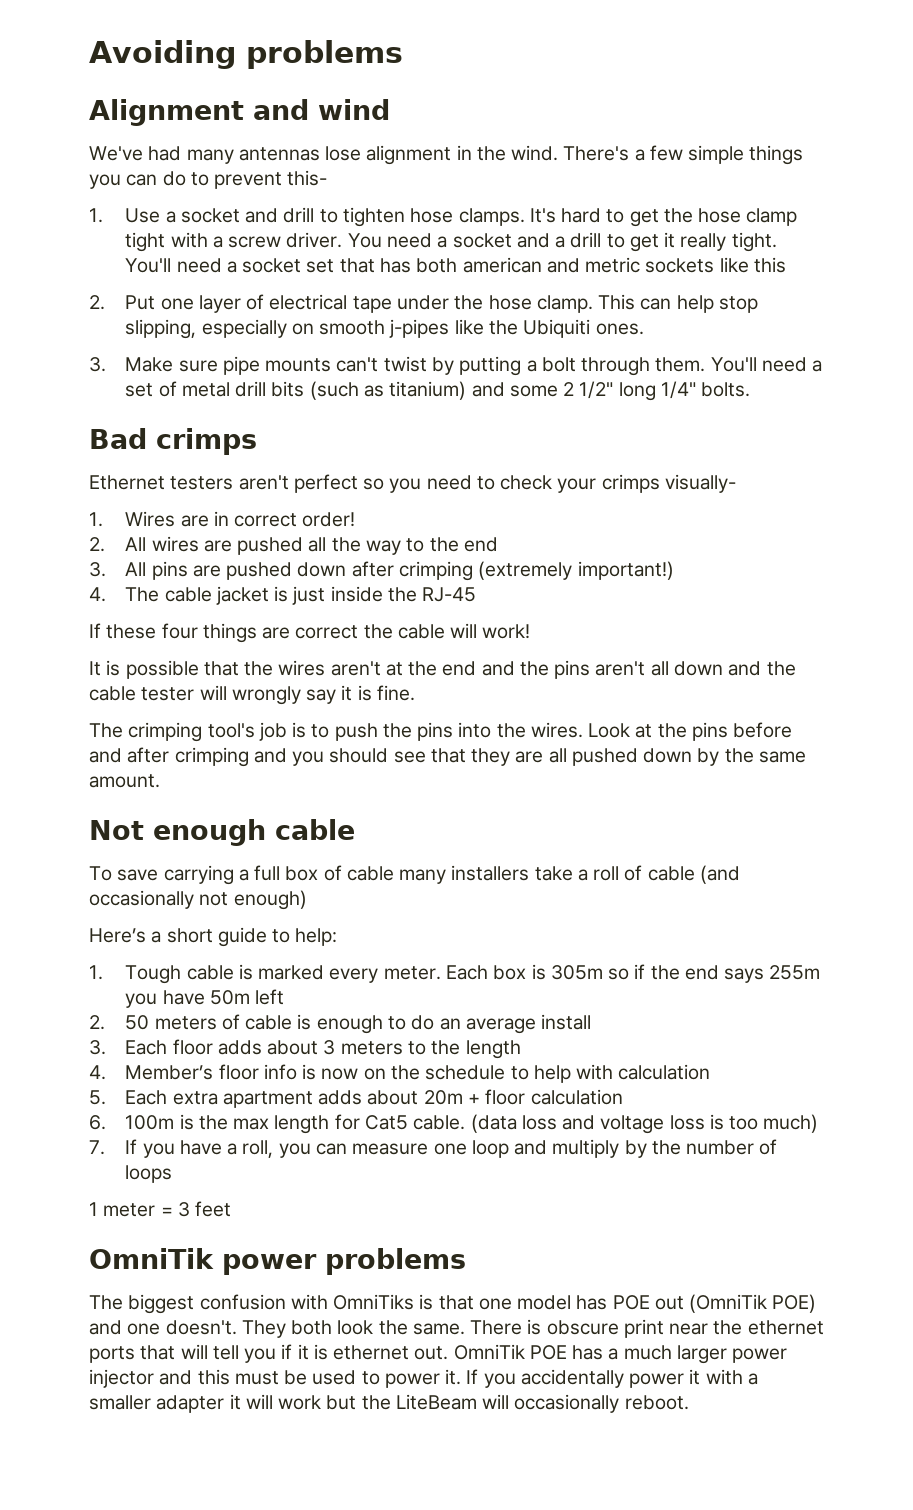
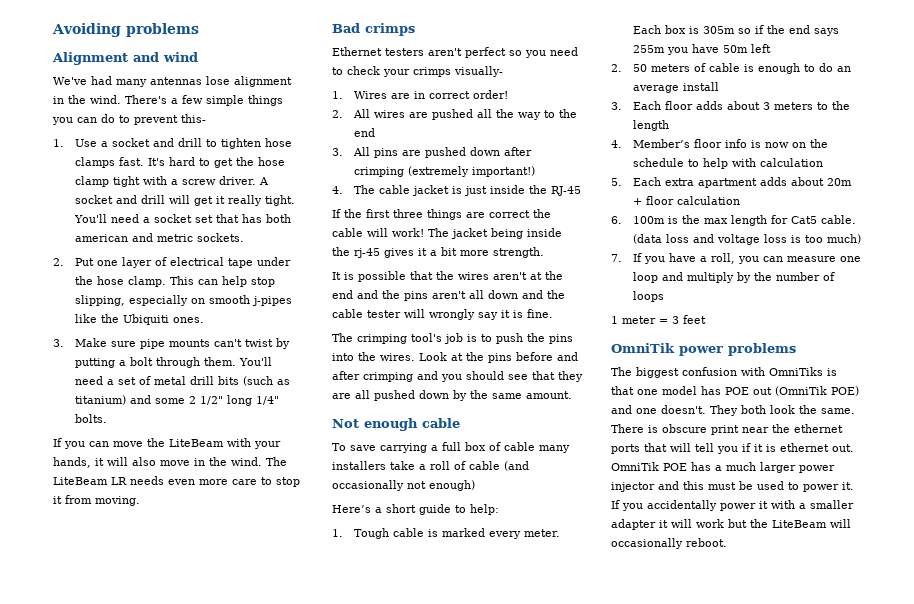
[458,208,525,226] clamps. -> [74,157,144,168] clamps fast.
[347,232,625,248] You need a socket and a drill to -> [259,177,270,185] [74,195,190,204] A socket and drill will
[645,257,786,273] sockets like this -> [196,233,244,242] sockets.
(751, 389) none -> [53,438,281,449] [53,457,287,468] [53,476,300,487] [53,495,140,506] // If you can move the LiteBeam with your hands, it will also move in the wind. The LiteBeam LR needs even more care to stop it from moving.
[106,623,198,639] these four -> [344,209,423,218] the first three
(531, 631) none -> [428,228,562,239] [332,247,544,258] The jacket being inside the rj-45 gives it a bit more strength.

